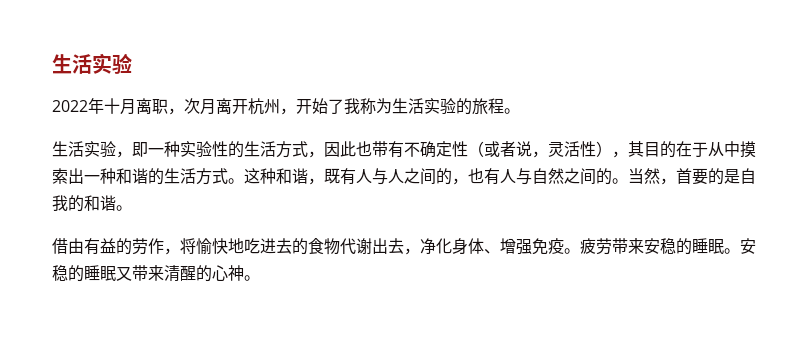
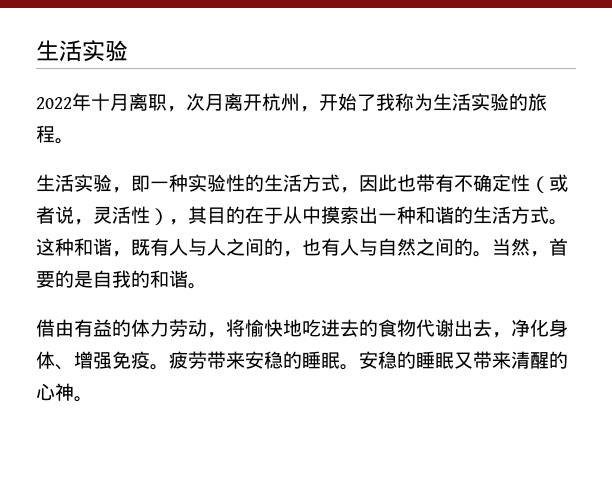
[132,238,164,255] 劳作 -> [131,319,207,337] 体力劳动

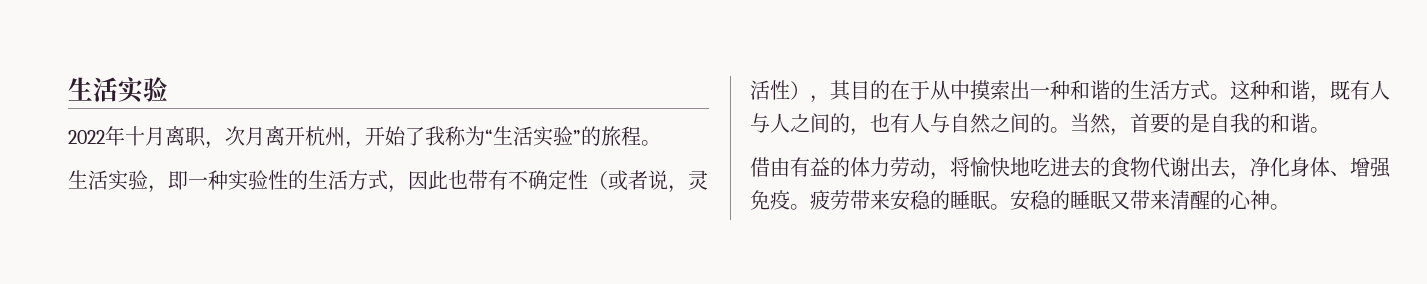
[433,93,509,111] 生活实验 -> [485,126,581,147] “生活实验”

